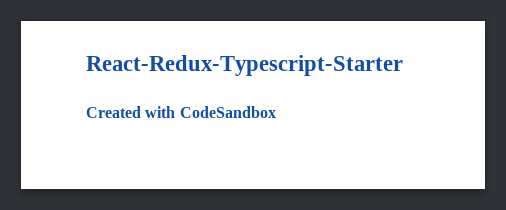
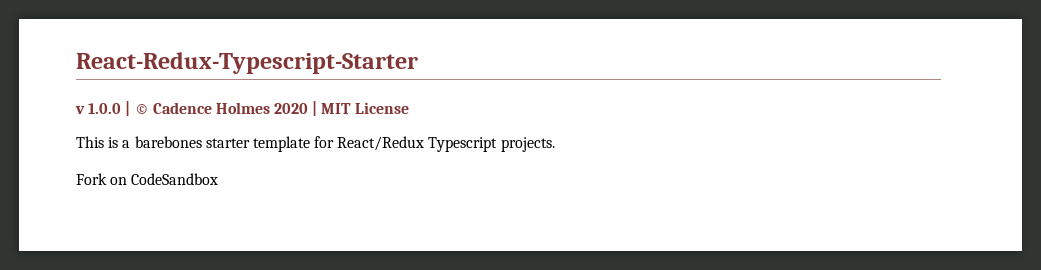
[86,106,176,118] Created with -> [75,101,409,116] [76,136,555,152] [76,173,128,185] v 1.0.0 | © Cadence Holmes 2020 | MIT License // This is a barebones starter template for React/Redux Typescript projects. // Fork on

